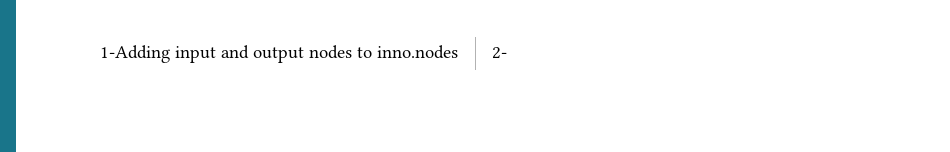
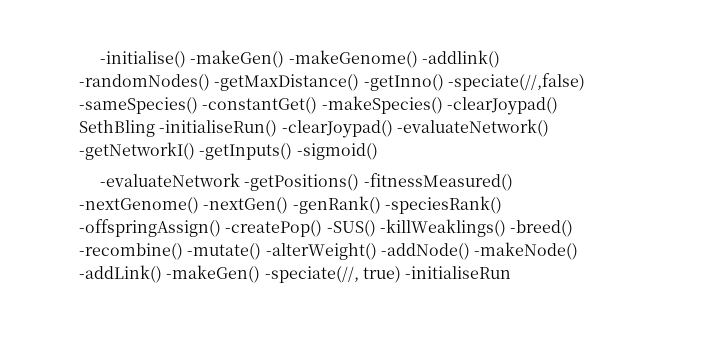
[100,45,507,63] 1-Adding input and output nodes to inno.nodes 2- -> [100,50,501,68] [79,73,585,91] [79,96,558,115] [79,119,549,138] [79,142,378,160] [100,173,513,191] [79,196,502,214] [79,219,574,237] [79,242,579,260] [79,265,512,283] -initialise() -makeGen() -makeGenome() -addlink() -randomNodes() -getMaxDistance() -getInno() -speciate(//,false) -sameSpecies() -constantGet() -makeSpecies() -clearJoypad() SethBling -initialiseRun() -clearJoypad() -evaluateNetwork() -getNetworkI() -getInputs() -sigmoid() // -evaluateNetwork -getPositions() -fitnessMeasured() -nextGenome() -nextGen() -genRank() -speciesRank() -offspringAssign() -createPop() -SUS() -killWeaklings() -breed() -recombine() -mutate() -alterWeight() -addNode() -makeNode() -addLink() -makeGen() -speciate(//, true) -initialiseRun

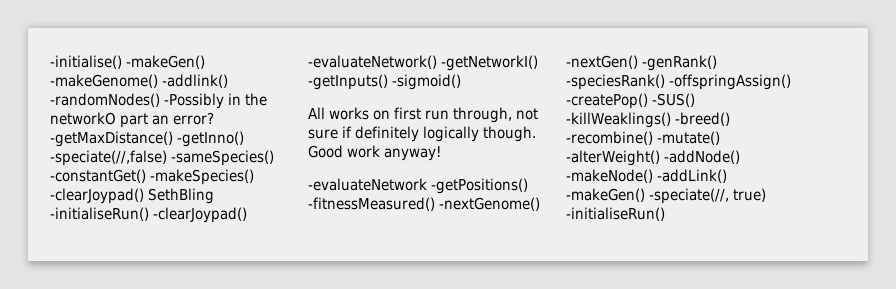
(210, 82) none -> [164,93,268,109] [50,112,215,128] -Possibly in the networkO part an error?
(378, 151) none -> [308,107,539,123] [308,126,537,142] [308,145,442,161] // All works on first run through, not sure if definitely logically though. Good work anyway!
[405,266,512,279] -initialiseRun -> [566,207,665,221] -initialiseRun()

